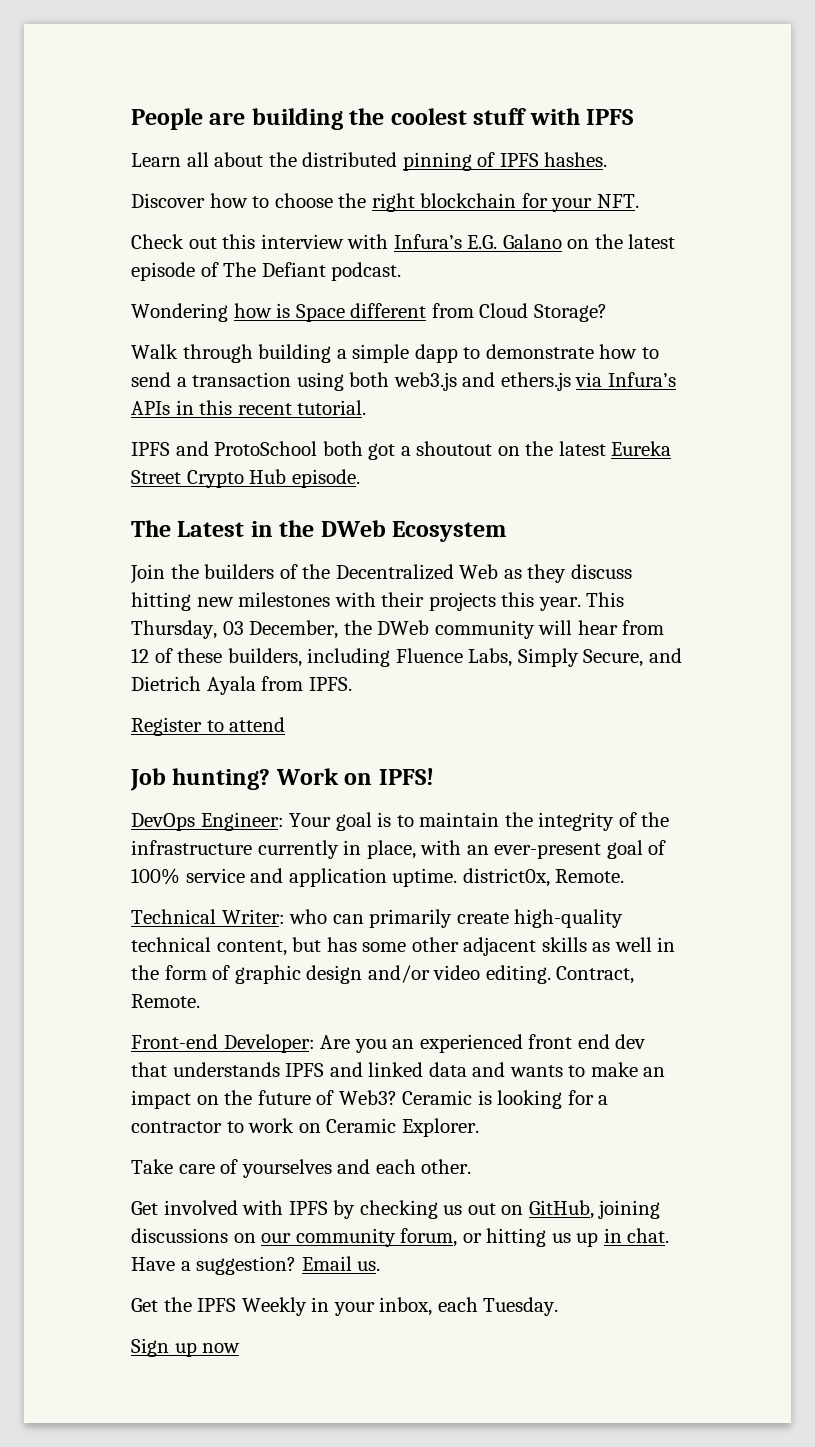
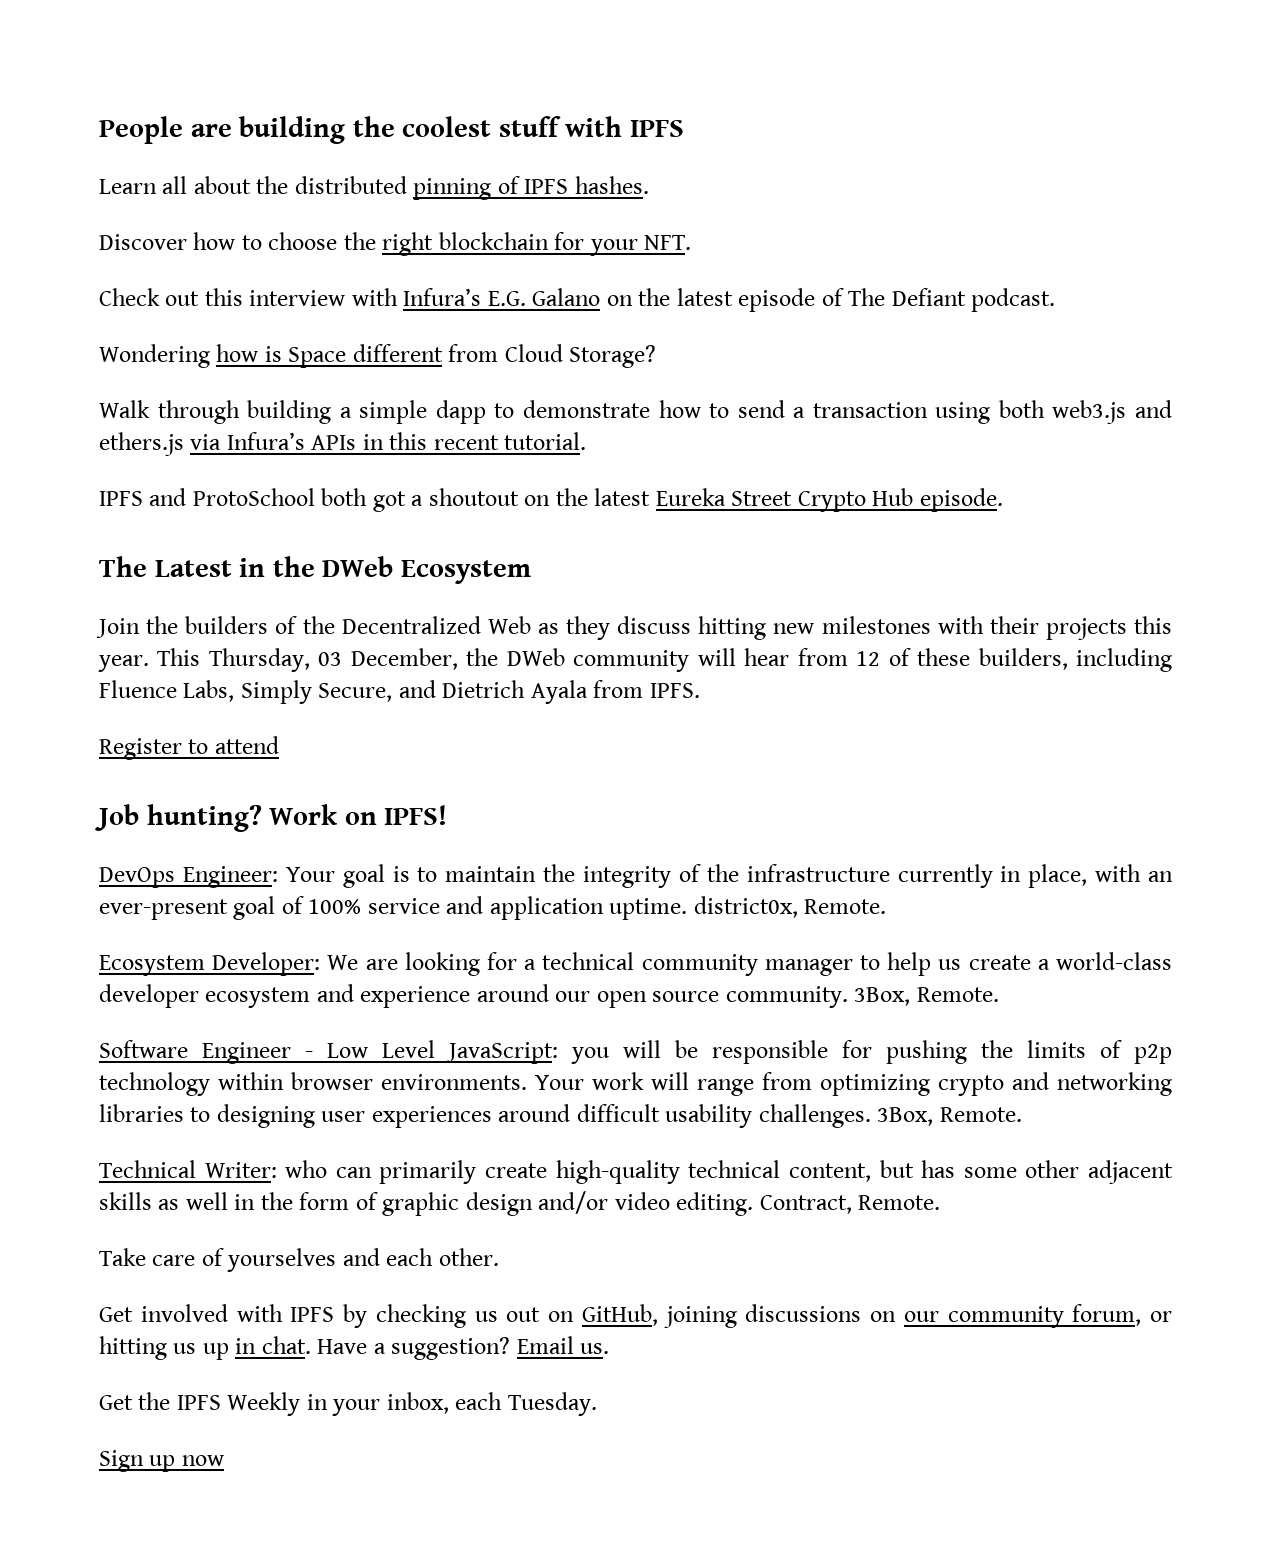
(625, 876) none -> [99,952,1173,976] [99,984,999,1008] [99,1040,1172,1064] [99,1072,1172,1096] [99,1104,1022,1128] // Ecosystem Developer: We are looking for a technical community manager to help us create a world-class developer ecosystem and experience around our open source community. 3Box, Remote. // Software Engineer - Low Level JavaScript: you will be responsible for pushing the limits of p2p technology within browser environments. Your work will range from optimizing crypto and networking libraries to designing user experiences around difficult usability challenges. 3Box, Remote.
[131,1034,646,1053] [131,1062,666,1077] [131,1090,609,1109] [131,1118,479,1137] // Front-end Developer: Are you an experienced front end dev that understands IPFS and linked data and wants to make an impact on the future of Web3? Ceramic is looking for a contractor to work on Ceramic Explorer. -> (941, 1202) none

